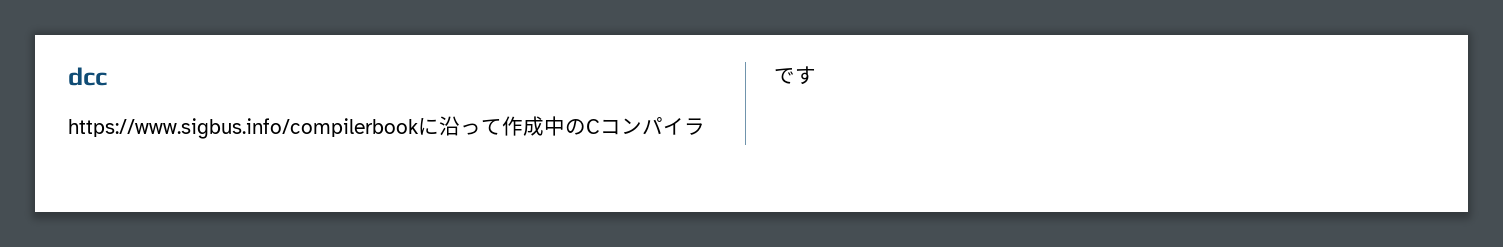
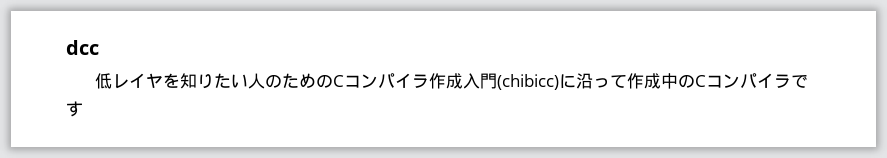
[68,118,419,139] https://www.sigbus.info/compilerbook -> [95,73,560,90] 低レイヤを知りたい人のためのCコンパイラ作成入門(chibicc)

